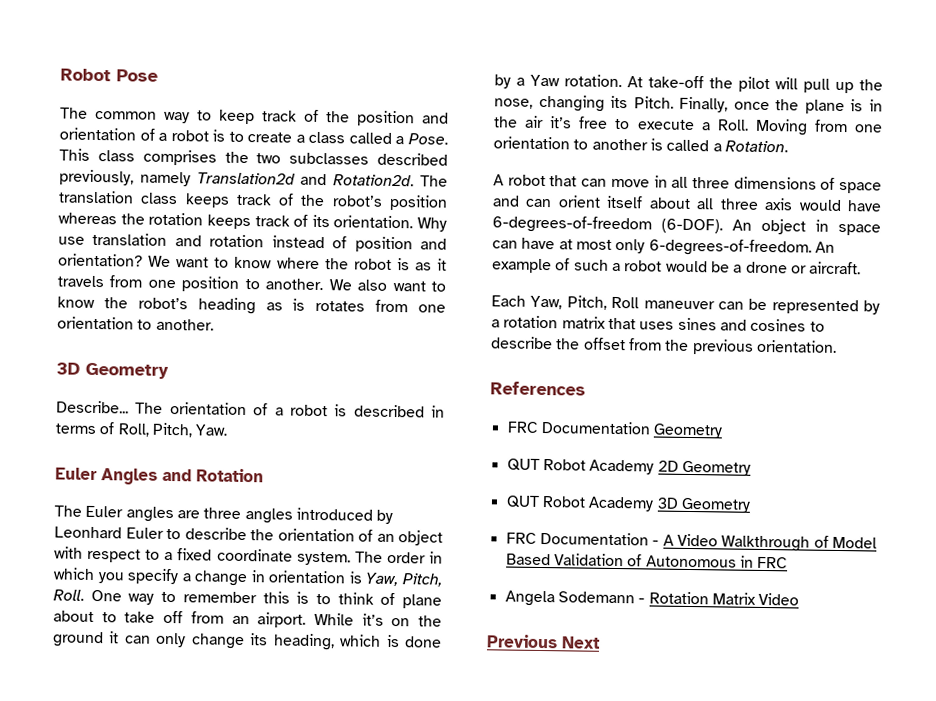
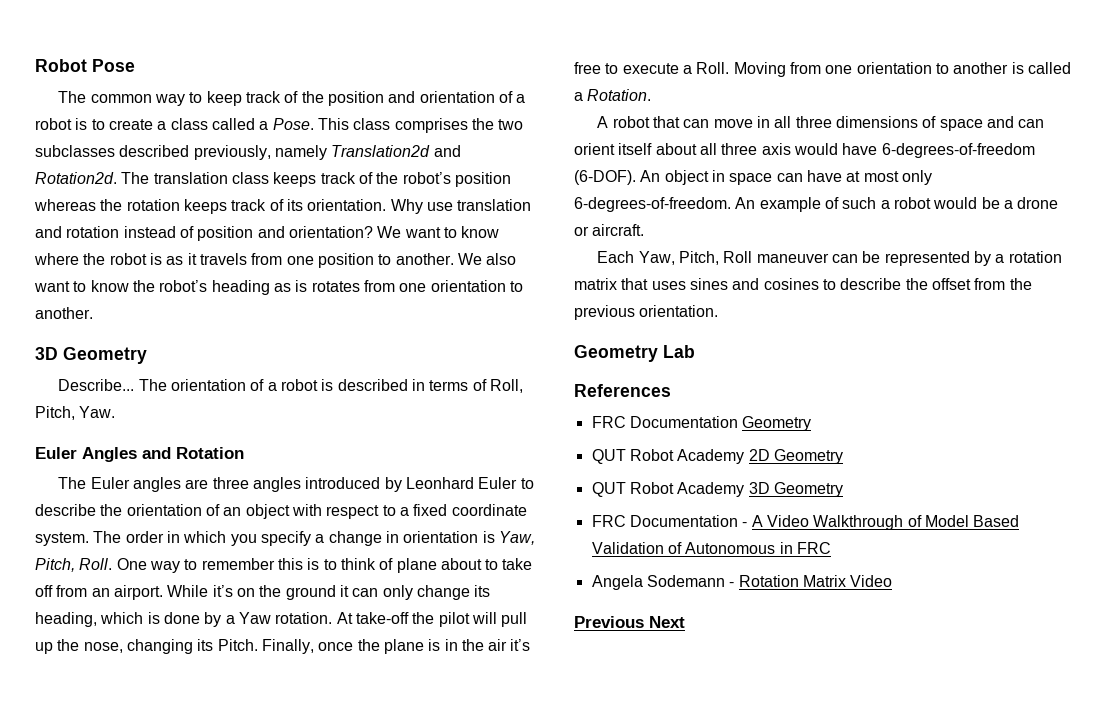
(837, 346) none -> [574,345,695,362] // Geometry Lab

